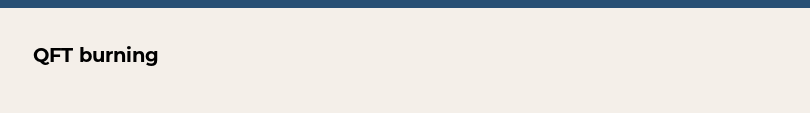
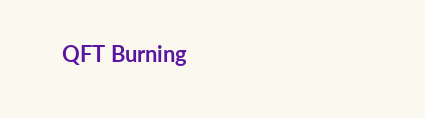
[79,46,159,66] burning -> [110,45,187,66] Burning

